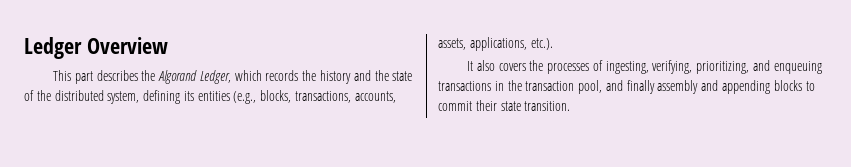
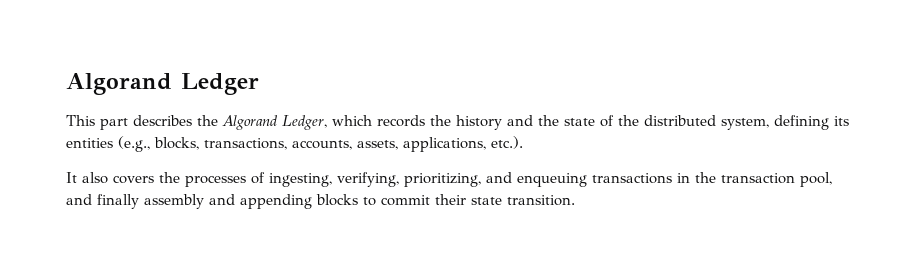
(24, 48) none -> [66,73,172,95] Algorand
[86,37,168,54] Overview -> (259, 84) none

